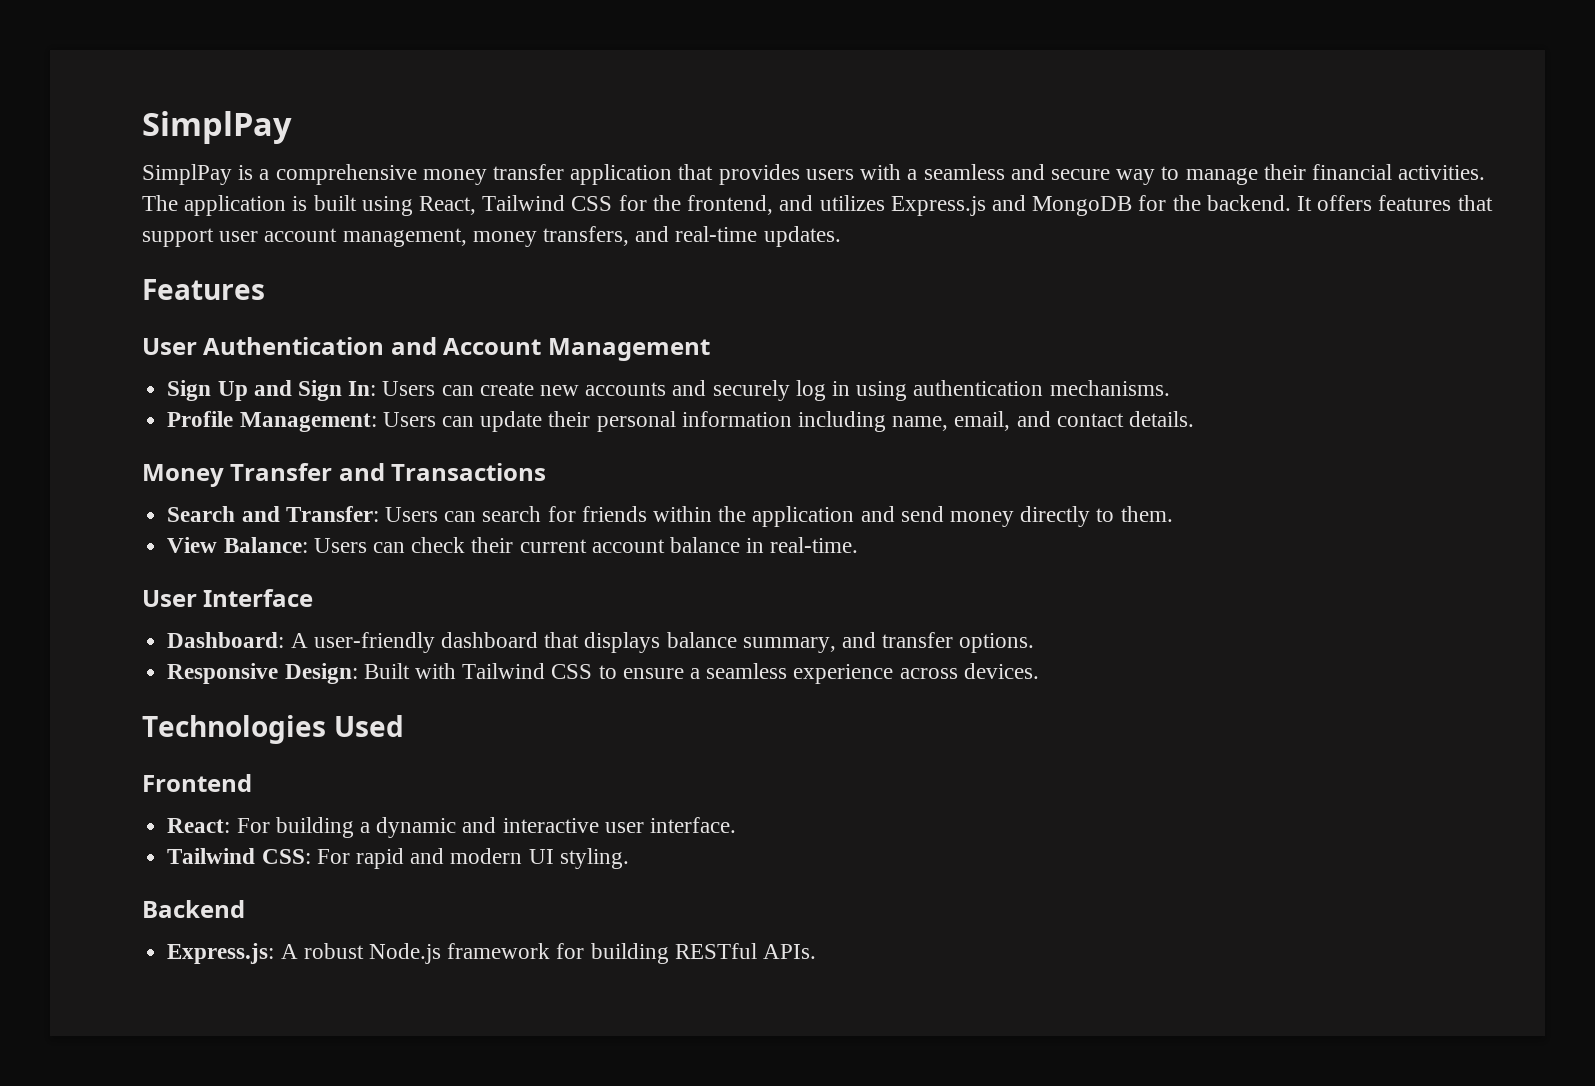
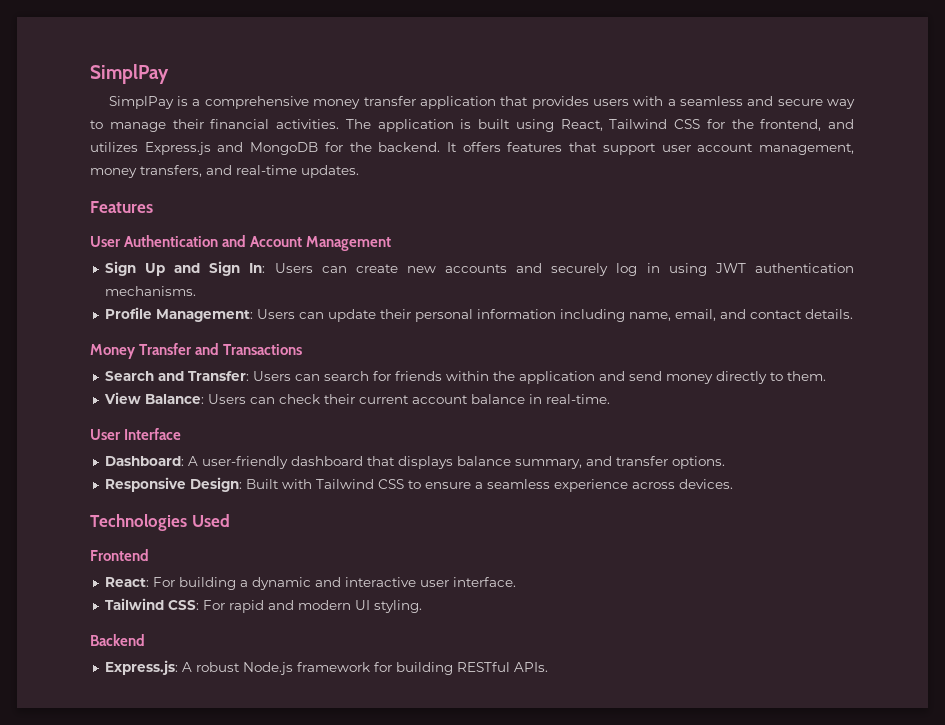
(908, 391) none -> [714,263,746,273] JWT

